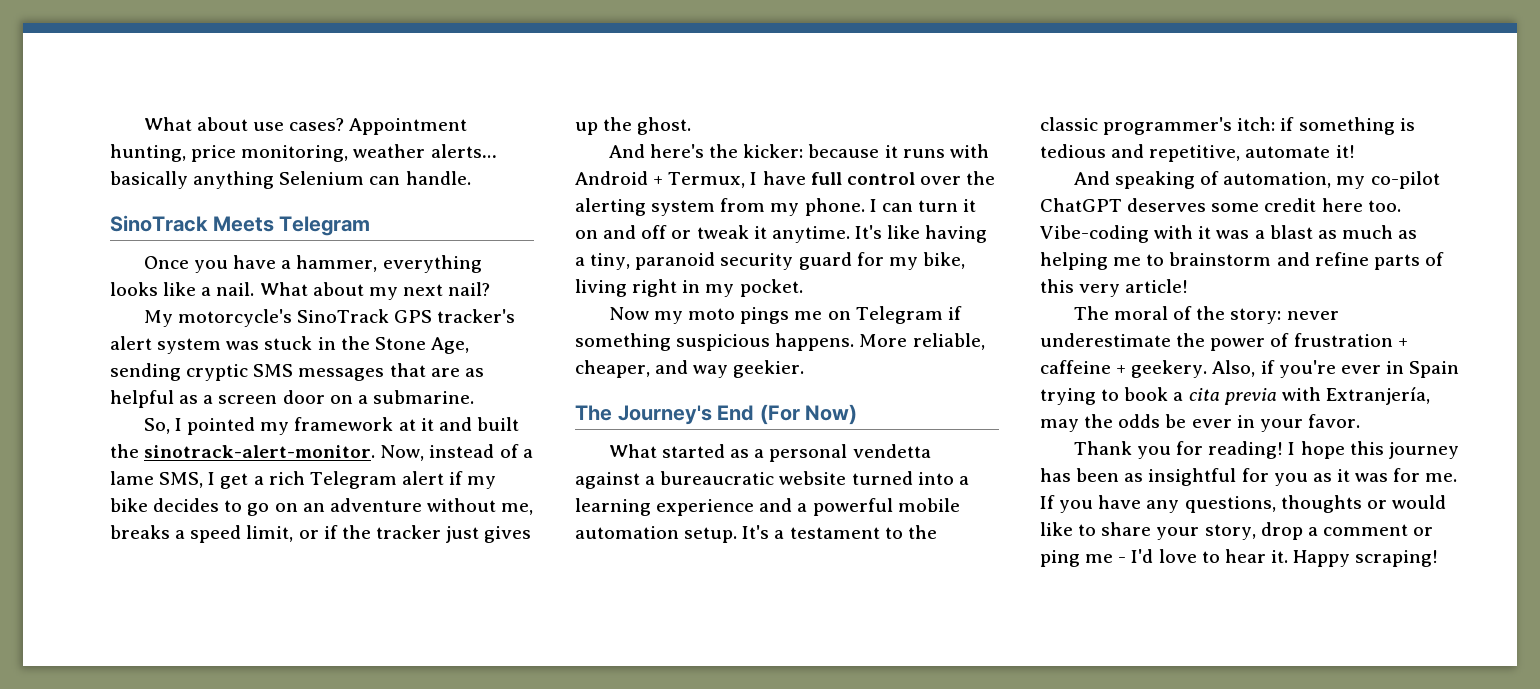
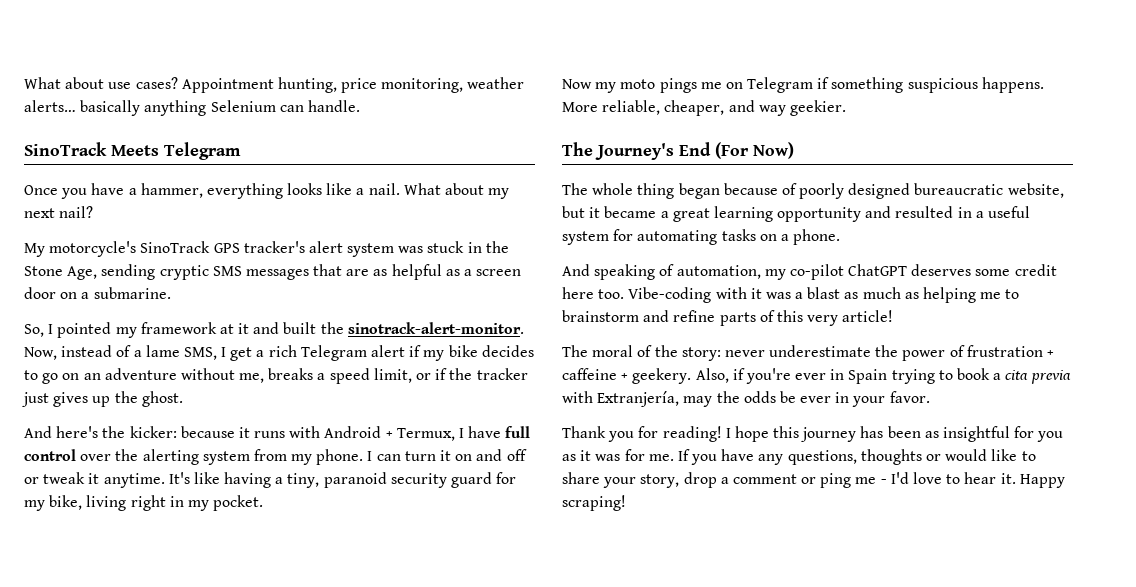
[608,444,931,462] [575,471,969,489] [575,498,960,516] [575,525,937,543] [1040,117,1415,135] [1040,144,1355,162] What started as a personal vendetta against a bureaucratic website turned into a learning experience and a powerful mobile automation setup. It's a testament to the classic programmer's itch: if something is tedious and repetitive, automate it! -> [562,183,1064,199] [562,206,1031,222] [562,229,841,245] The whole thing began because of poorly designed bureaucratic website, but it became a great learning opportunity and resulted in a useful system for automating tasks on a phone.

